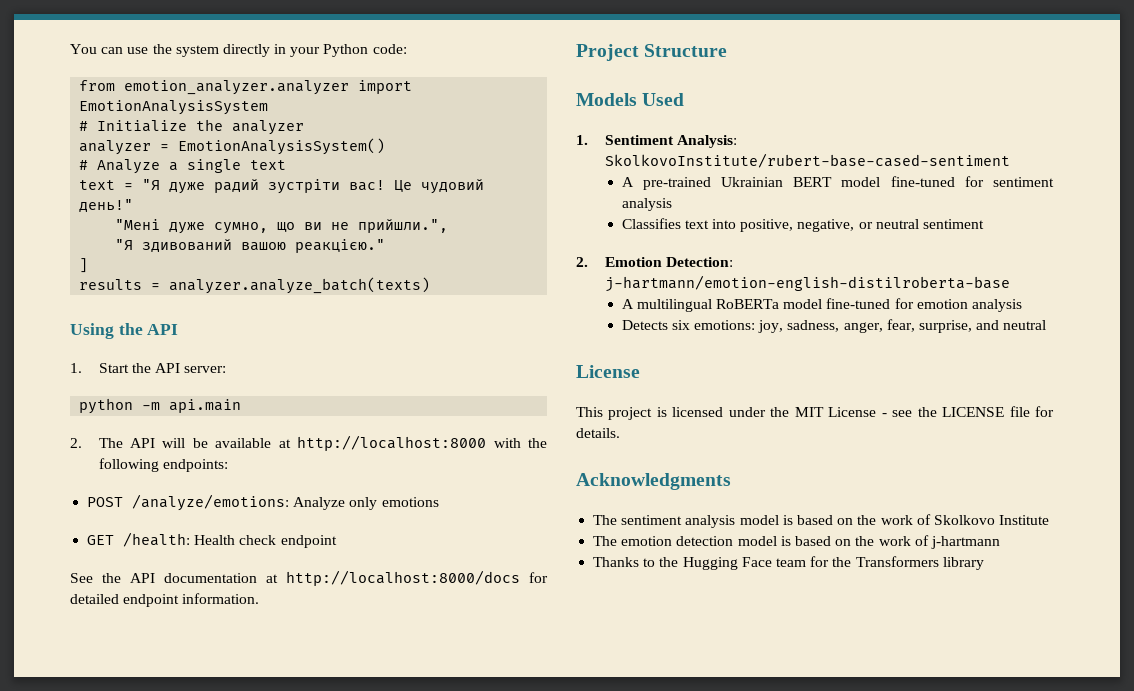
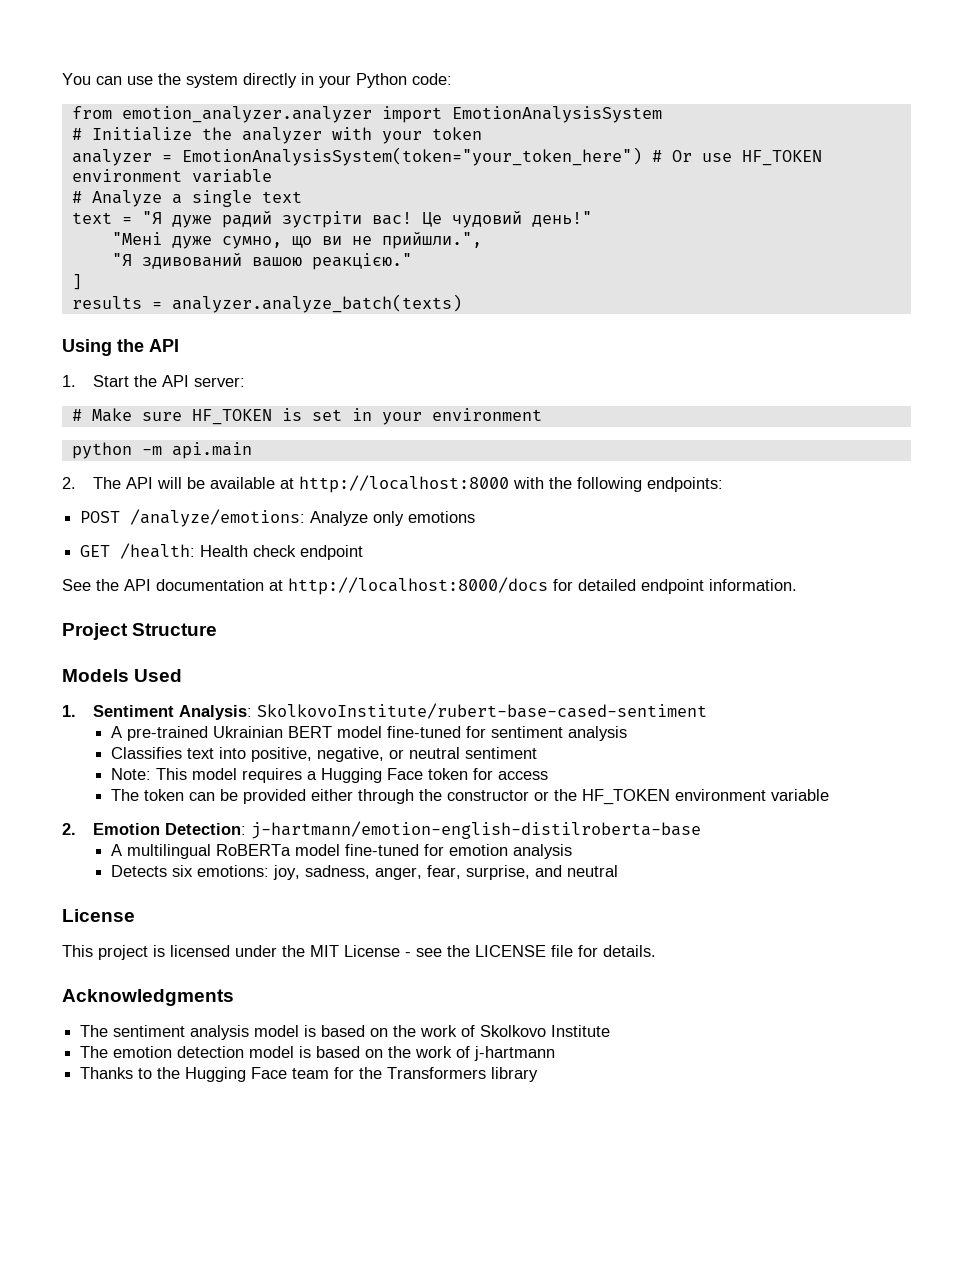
(305, 127) none -> [331,127,482,144] with your token
[178,138,386,155] EmotionAnalysisSystem() -> [181,147,822,166] [71,169,272,183] EmotionAnalysisSystem(token="your_token_here") # Or use HF_TOKEN environment variable
(227, 369) none -> [71,408,542,425] // # Make sure HF_TOKEN is set in your environment
(984, 224) none -> [111,768,549,783] [111,789,830,805] // Note: This model requires a Hugging Face token for access // The token can be provided either through the constructor or the HF_TOKEN environment variable

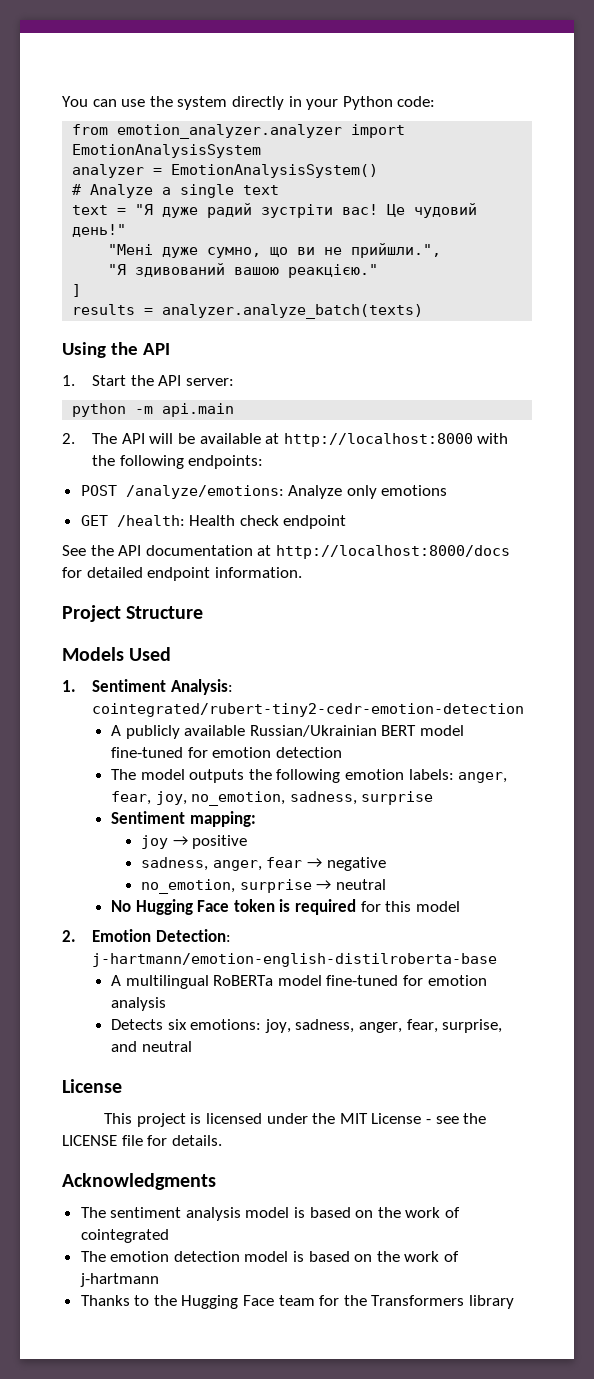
[71,127,482,144] [71,147,822,166] [71,169,272,183] # Initialize the analyzer with your token // analyzer = EmotionAnalysisSystem(token="your_token_here") # Or use HF_TOKEN environment variable -> [72,164,379,178] analyzer = EmotionAnalysisSystem()
[71,408,542,425] // # Make sure HF_TOKEN is set in your environment -> (235, 382) none
[257,703,708,719] [111,726,284,741] SkolkovoInstitute/rubert-base-cased-sentiment // A pre-trained Ukrainian -> [92,703,525,717] [110,725,377,739] cointegrated/rubert-tiny2-cedr-emotion-detection // A publicly available Russian/Ukrainian
[491,726,628,741] [111,747,538,762] [111,768,549,783] [111,789,830,805] sentiment analysis // Classifies text into positive, negative, or neutral sentiment // Note: This model requires a Hugging Face token for access // The token can be provided either through the constructor or the HF_TOKEN environment variable -> [212,747,342,758] [110,769,508,783] [110,791,434,806] [110,811,256,827] [141,835,248,849] [141,857,386,871] [141,879,387,894] [110,899,460,915] emotion detection // The model outputs the following emotion labels: anger, fear, joy, no_emotion, sadness, surprise // Sentiment mapping: // joy → positive // sadness, anger, fear → negative // no_emotion, surprise → neutral // No Hugging Face token is required for this model
[480,1025,611,1037] Skolkovo Institute -> [80,1229,169,1243] cointegrated

